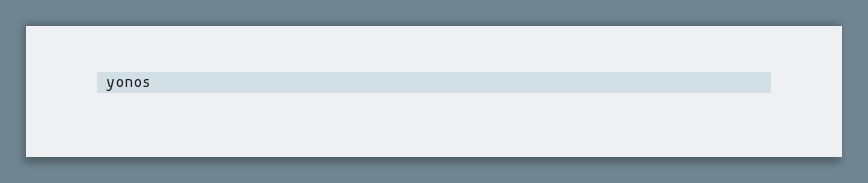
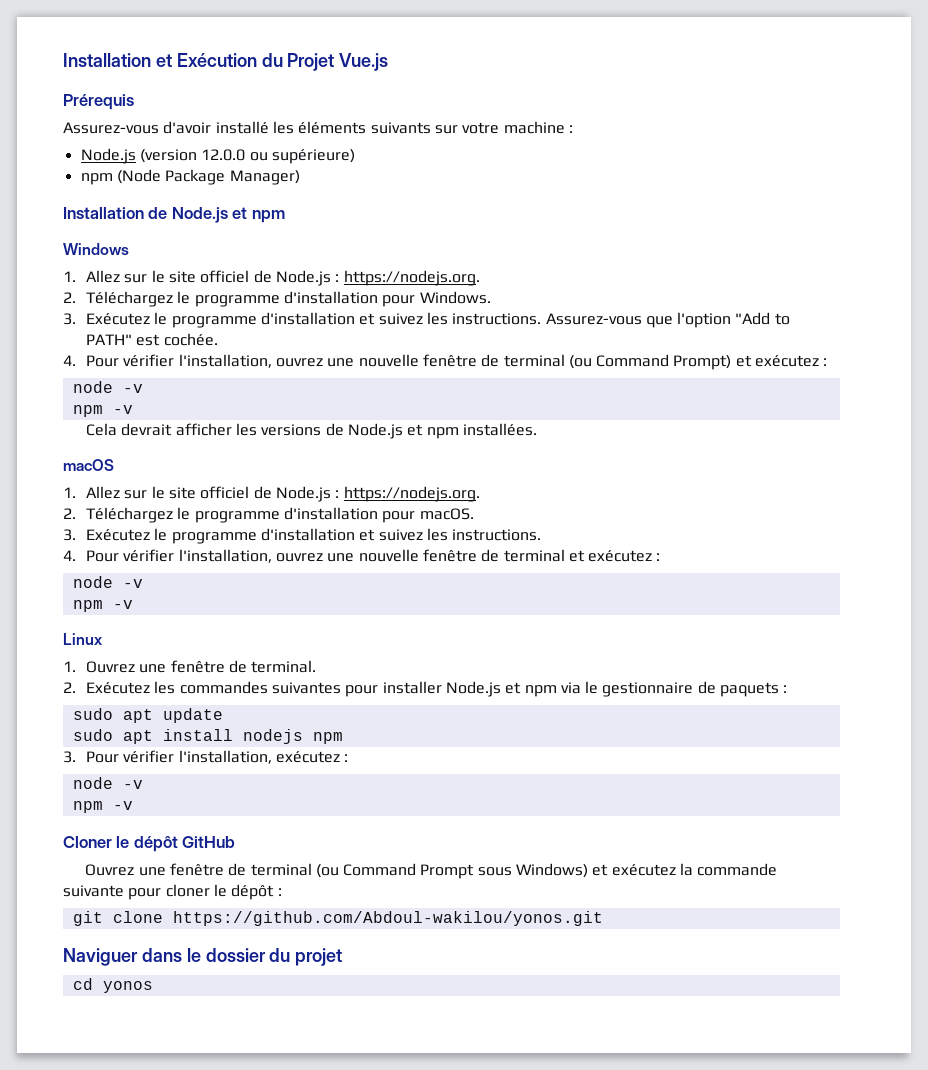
(106, 85) none -> [63,53,389,71] [63,94,134,110] [63,121,573,134] [80,148,355,164] [80,169,300,185] [63,207,285,223] [63,243,129,255] [63,270,480,286] [63,291,491,307] [63,312,790,328] [85,333,218,346] [63,354,828,370] [72,381,143,393] [72,405,133,417] [85,423,537,439] [63,459,114,471] [63,486,480,502] [63,507,474,523] [63,528,542,544] [63,549,661,563] [72,576,143,588] [72,600,133,612] [63,633,103,645] [63,660,317,673] [63,681,788,697] [72,708,223,723] [72,729,343,744] [63,750,349,764] [72,777,143,789] [72,801,133,813] [63,836,236,852] [85,863,778,879] [63,884,282,900] [72,911,603,926] [63,948,343,966] [72,978,93,990] Installation et Exécution du Projet Vue.js // Prérequis // Assurez-vous d'avoir installé les éléments suivants sur votre machine : // Node.js (version 12.0.0 ou supérieure) // npm (Node Package Manager) // Installation de Node.js et npm // Windows // 1. Allez sur le site officiel de Node.js : https://nodejs.org. // 2. Téléchargez le programme d'installation pour Windows. // 3. Exécutez le programme d'installation et suivez les instructions. Assurez-vous que l'option "Add to PATH" est cochée. // 4. Pour vérifier l'installation, ouvrez une nouvelle fenêtre de terminal (ou Command Prompt) et exécutez : // node -v // npm -v // Cela devrait afficher les versions de Node.js et npm installées. // macOS // 1. Allez sur le site officiel de Node.js : https://nodejs.org. // 2. Téléchargez le programme d'installation pour macOS. // 3. Exécutez le programme d'installation et suivez les instructions. // 4. Pour vérifier l'installation, ouvrez une nouvelle fenêtre de terminal et exécutez : // node -v // npm -v // Linux // 1. Ouvrez une fenêtre de terminal. // 2. Exécutez les commandes suivantes pour installer Node.js et npm via le gestionnaire de paquets : // sudo apt update // sudo apt install nodejs npm // 3. Pour vérifier l'installation, exécutez : // node -v // npm -v // Cloner le dépôt GitHub // Ouvrez une fenêtre de terminal (ou Command Prompt sous Windows) et exécutez la commande suivante pour cloner le dépôt : // git clone https://github.com/Abdoul-wakilou/yonos.git // Naviguer dans le dossier du projet // cd

